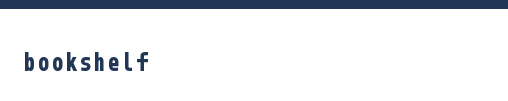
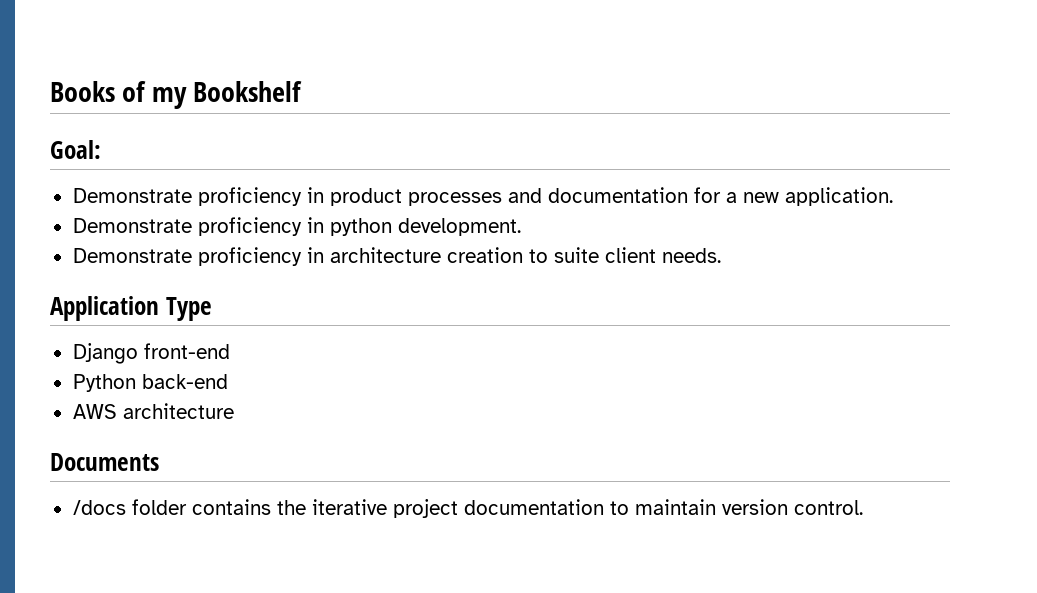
[22,52,148,71] bookshelf -> [50,81,303,109] [50,140,101,159] [72,187,893,206] [72,217,521,236] [72,247,721,266] [50,296,212,321] [72,343,230,364] [72,374,228,392] [72,403,234,419] [50,453,159,471] [72,499,863,518] Books of my Bookshelf // Goal: // Demonstrate proficiency in product processes and documentation for a new application. // Demonstrate proficiency in python development. // Demonstrate proficiency in architecture creation to suite client needs. // Application Type // Django front-end // Python back-end // AWS architecture // Documents // /docs folder contains the iterative project documentation to maintain version control.

